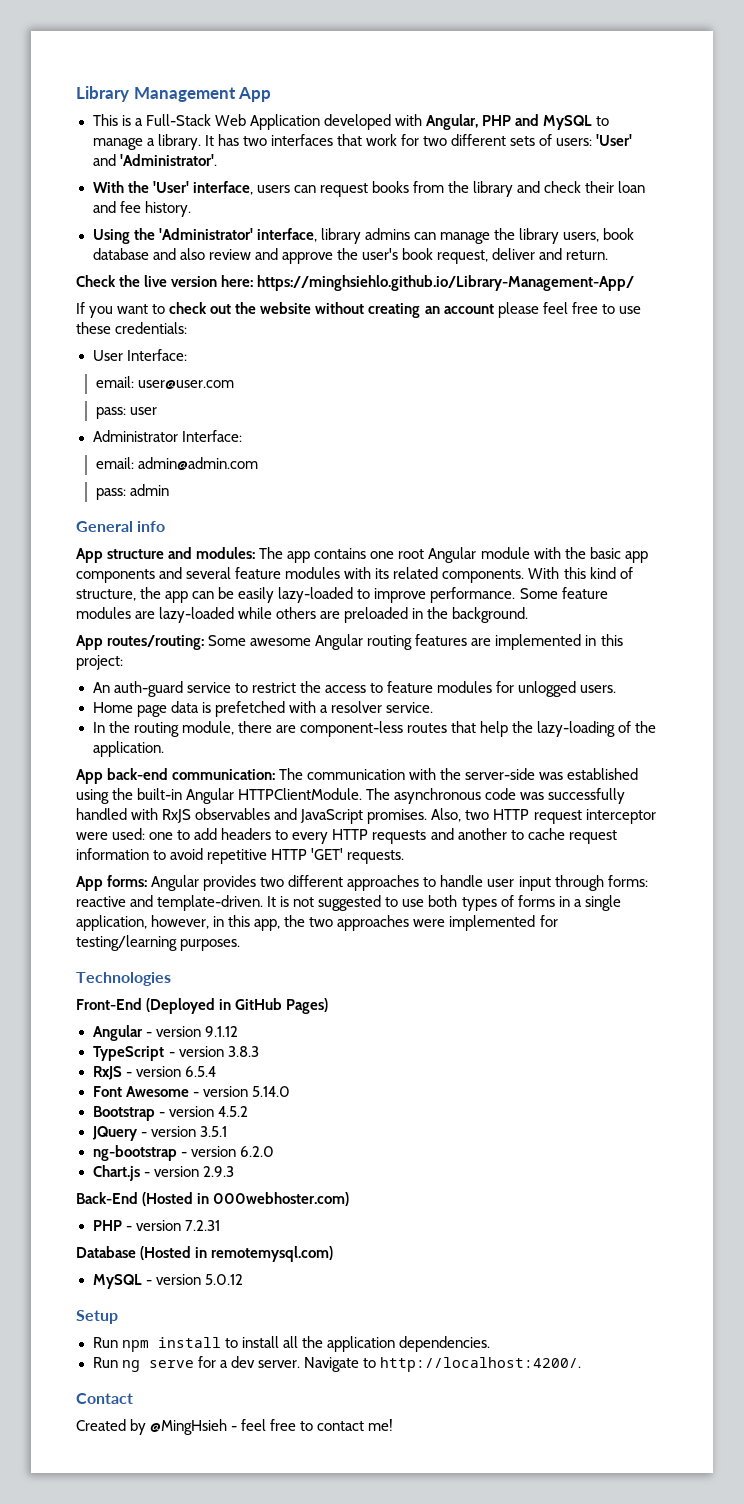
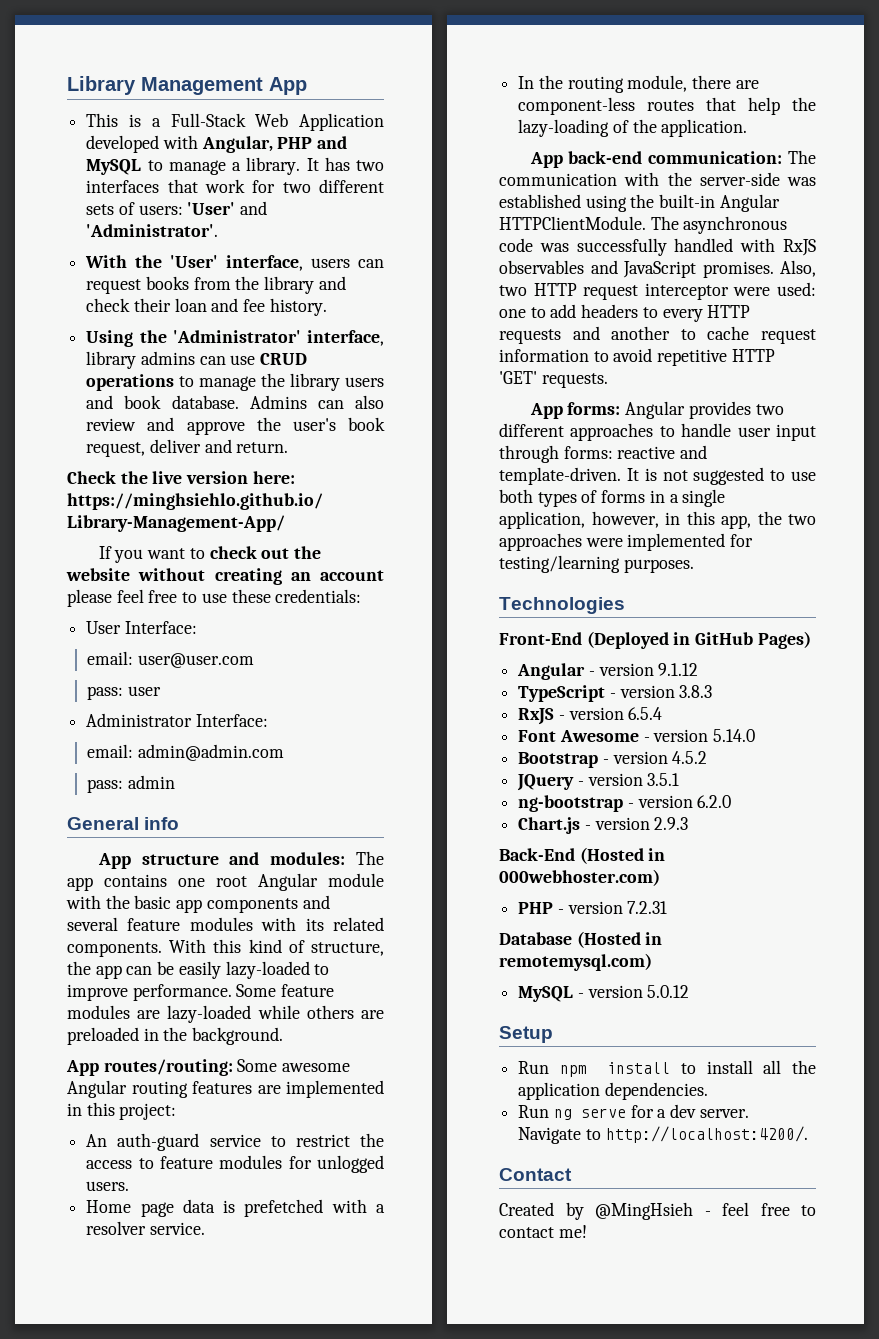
[439,228,635,244] [92,248,176,260] manage the library users, book database and -> [230,353,308,365] [86,373,384,391] [86,395,344,409] use CRUD operations to manage the library users and book database. Admins can

